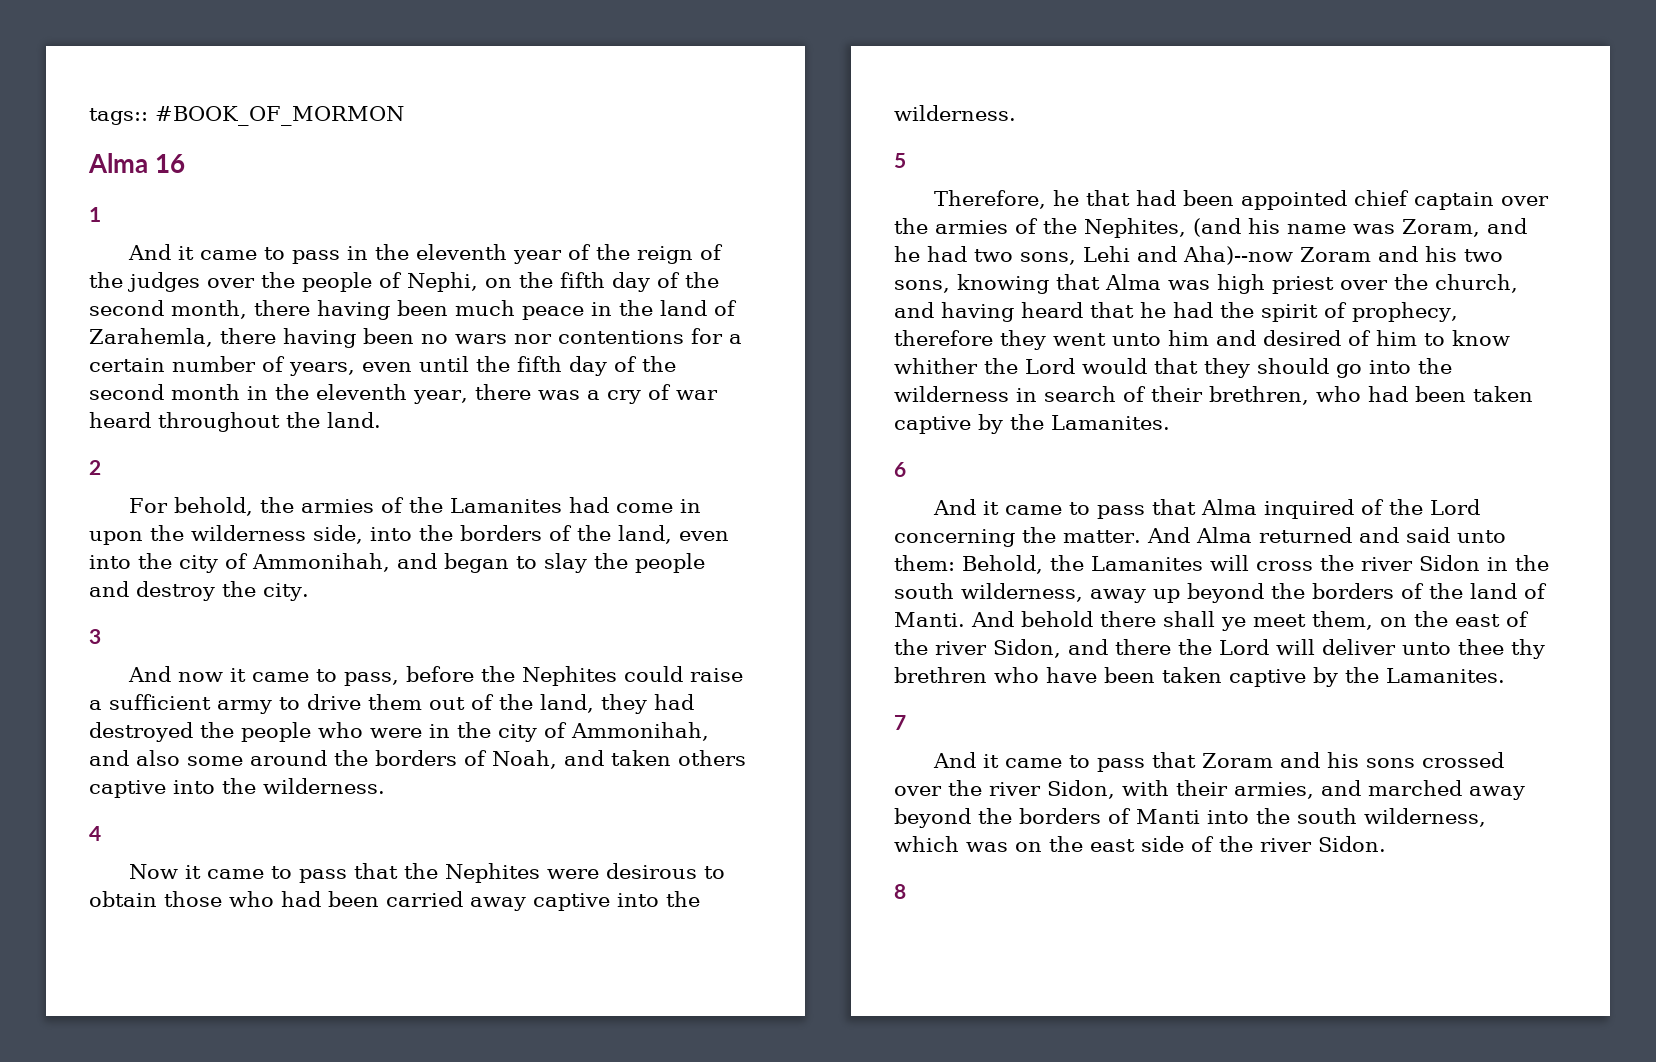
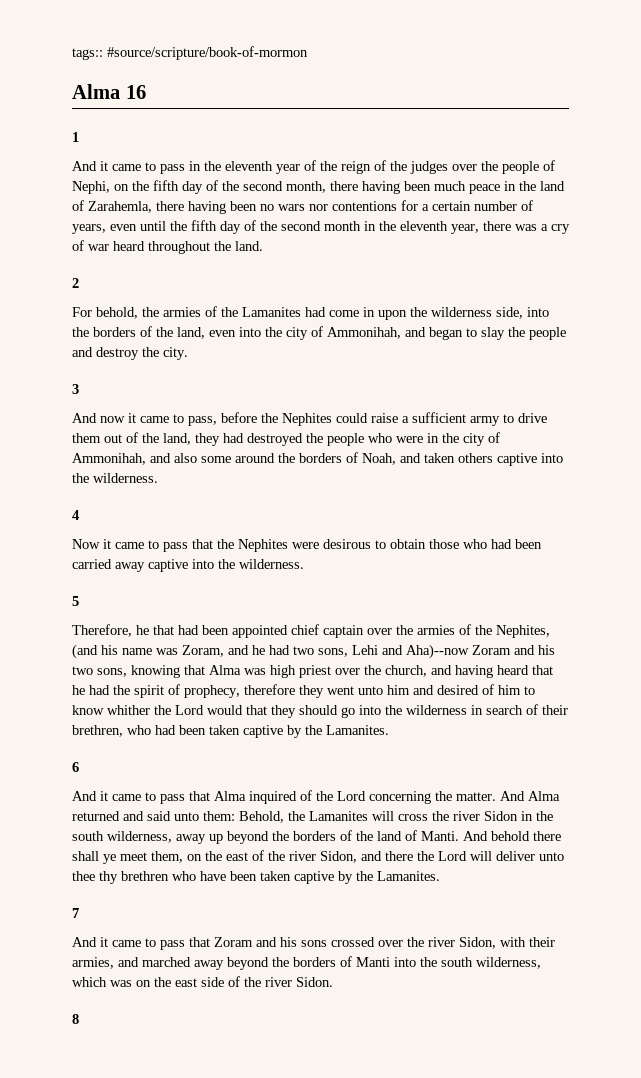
[155,106,404,126] #BOOK_OF_MORMON -> [107,46,308,60] #source/scripture/book-of-mormon

